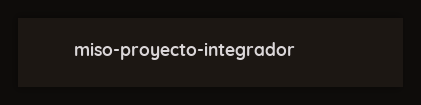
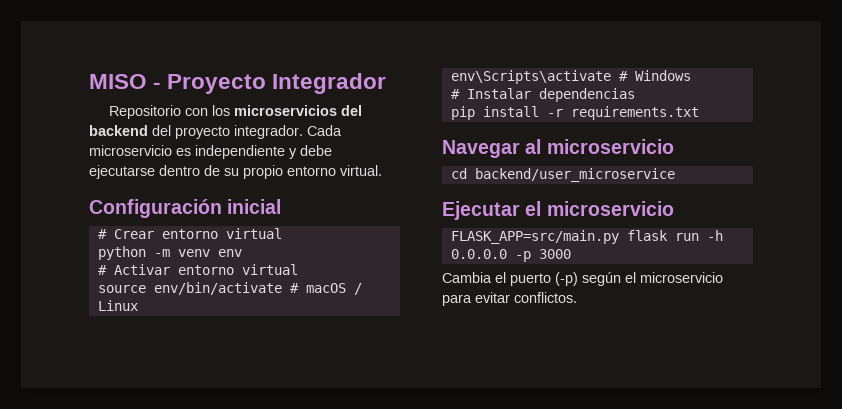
[74,42,295,60] miso-proyecto-integrador -> [89,73,387,94] [108,105,362,119] [89,125,342,139] [89,145,332,159] [89,165,382,179] [89,199,282,218] [97,228,282,239] [97,246,242,260] [97,264,298,275] [97,282,362,295] [97,300,138,311] [450,70,691,84] [450,88,635,102] [450,106,699,120] [442,139,674,158] [450,168,675,182] [442,201,674,220] [450,230,723,244] [450,249,571,262] [442,272,723,286] [442,292,577,306] MISO - Proyecto Integrador // Repositorio con los microservicios del backend del proyecto integrador. Cada microservicio es independiente y debe ejecutarse dentro de su propio entorno virtual. // Configuración inicial // # Crear entorno virtual // python -m venv env // # Activar entorno virtual // source env/bin/activate # macOS / Linux // env\Scripts\activate # Windows // # Instalar dependencias // pip install -r requirements.txt // Navegar al microservicio // cd backend/user_microservice // Ejecutar el microservicio // FLASK_APP=src/main.py flask run -h 0.0.0.0 -p 3000 // Cambia el puerto (-p) según el microservicio para evitar conflictos.

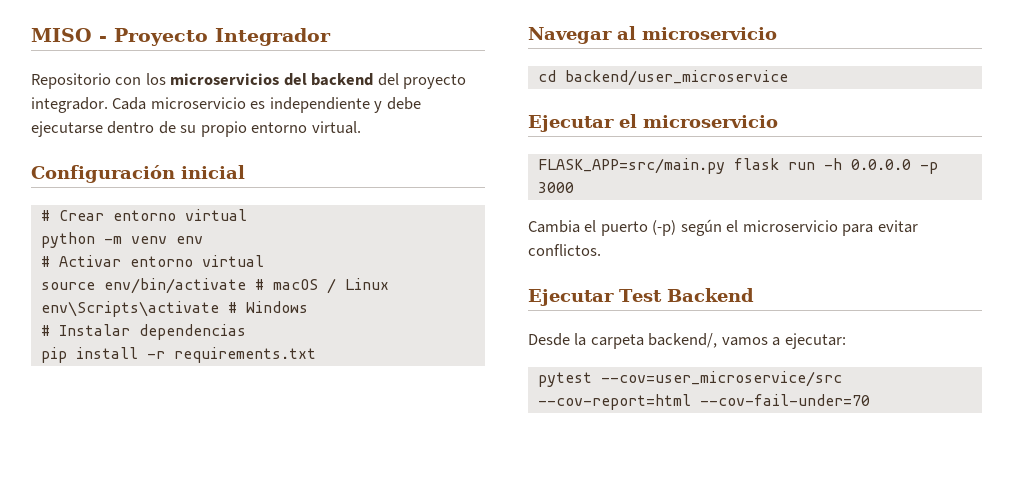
(577, 297) none -> [528,288,754,306] [528,333,846,349] [537,371,842,387] [537,394,870,410] // Ejecutar Test Backend // Desde la carpeta backend/, vamos a ejecutar: // pytest --cov=user_microservice/src --cov-report=html --cov-fail-under=70

